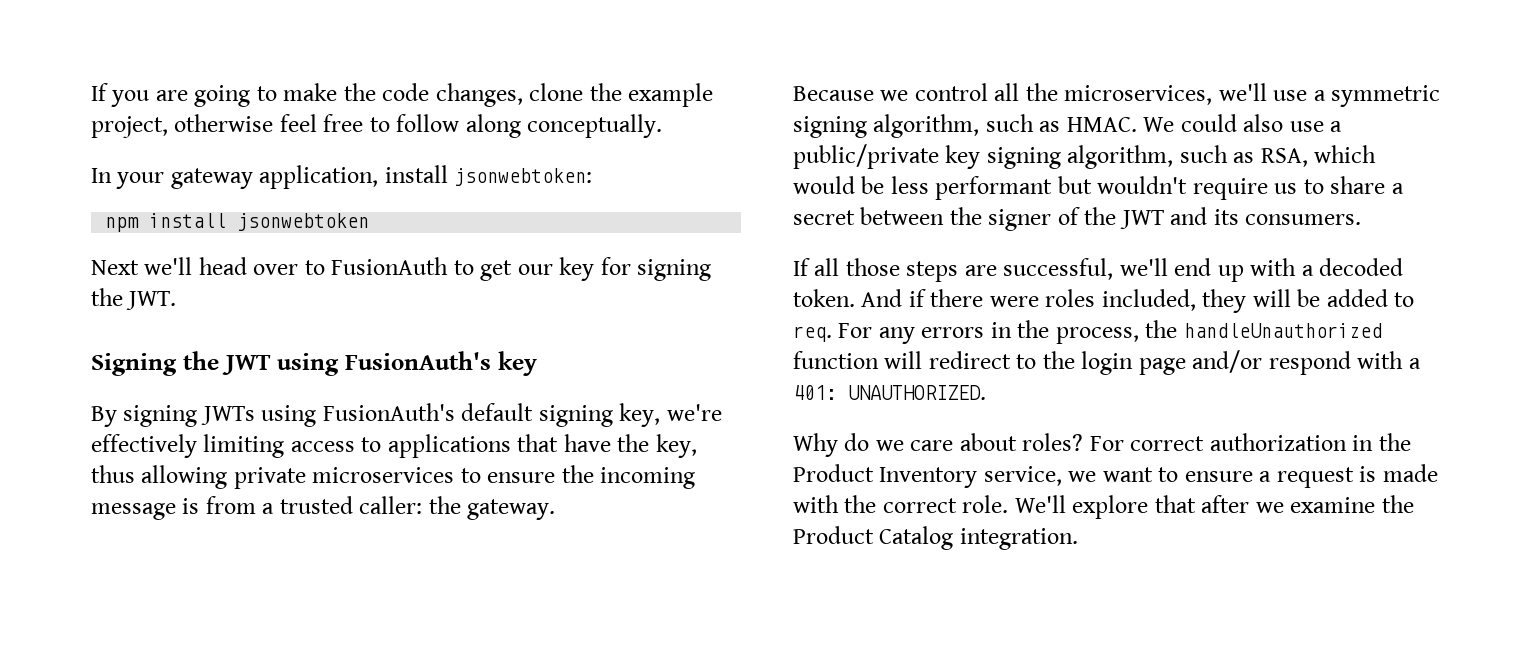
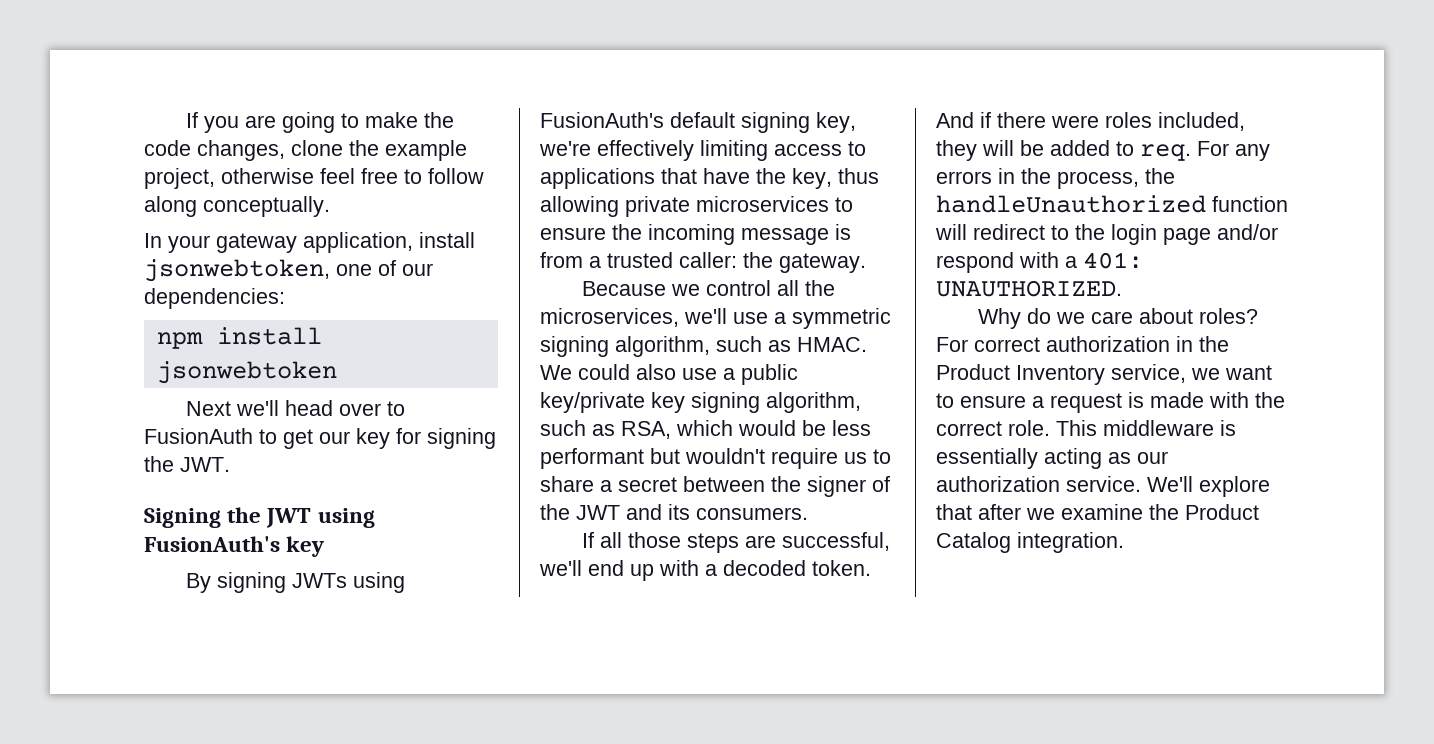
[454,168,593,186] jsonwebtoken: -> [144,259,433,282] [144,288,285,309] jsonwebtoken, one of our dependencies:
[793,144,939,169] public/private -> [741,364,798,385] [540,392,645,413] public key/private
(1009, 504) none -> [1056,420,1236,436] [936,448,1168,469] [936,476,1141,492] This middleware is essentially acting as our authorization service.

